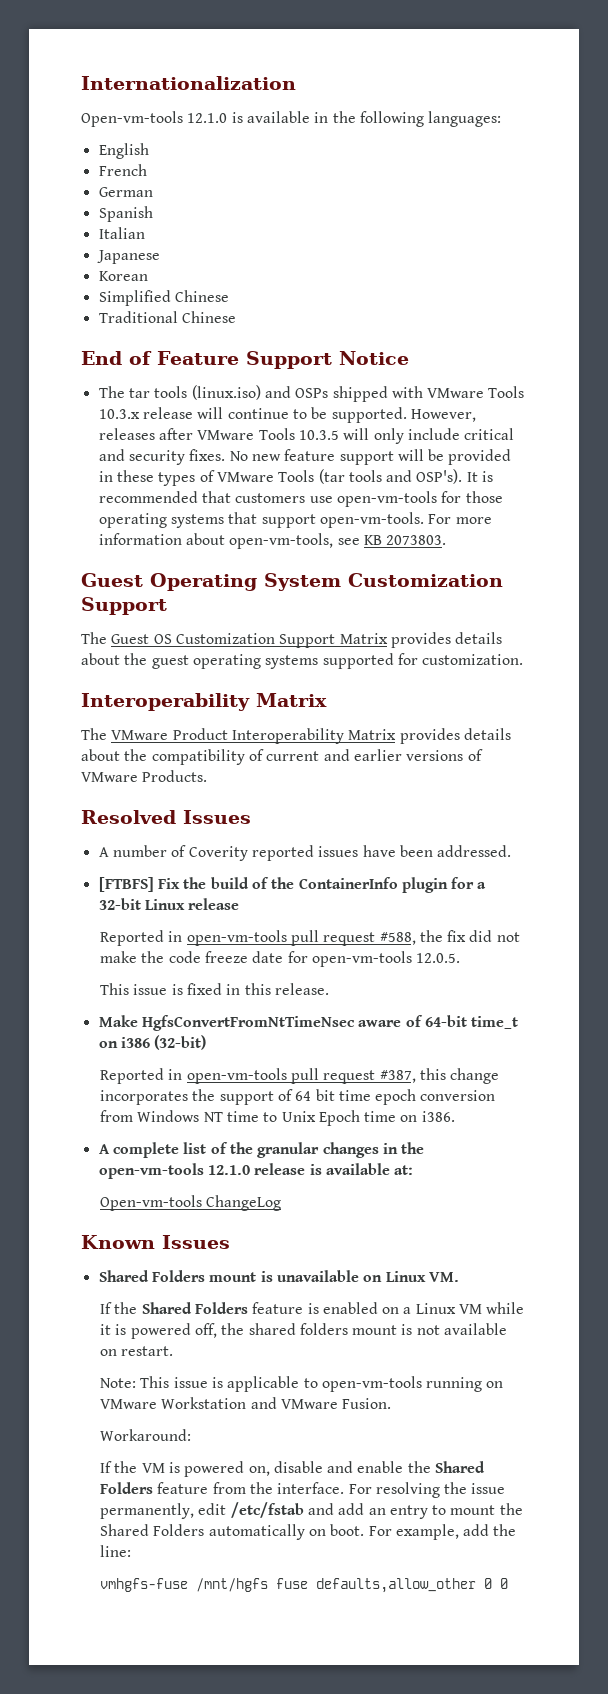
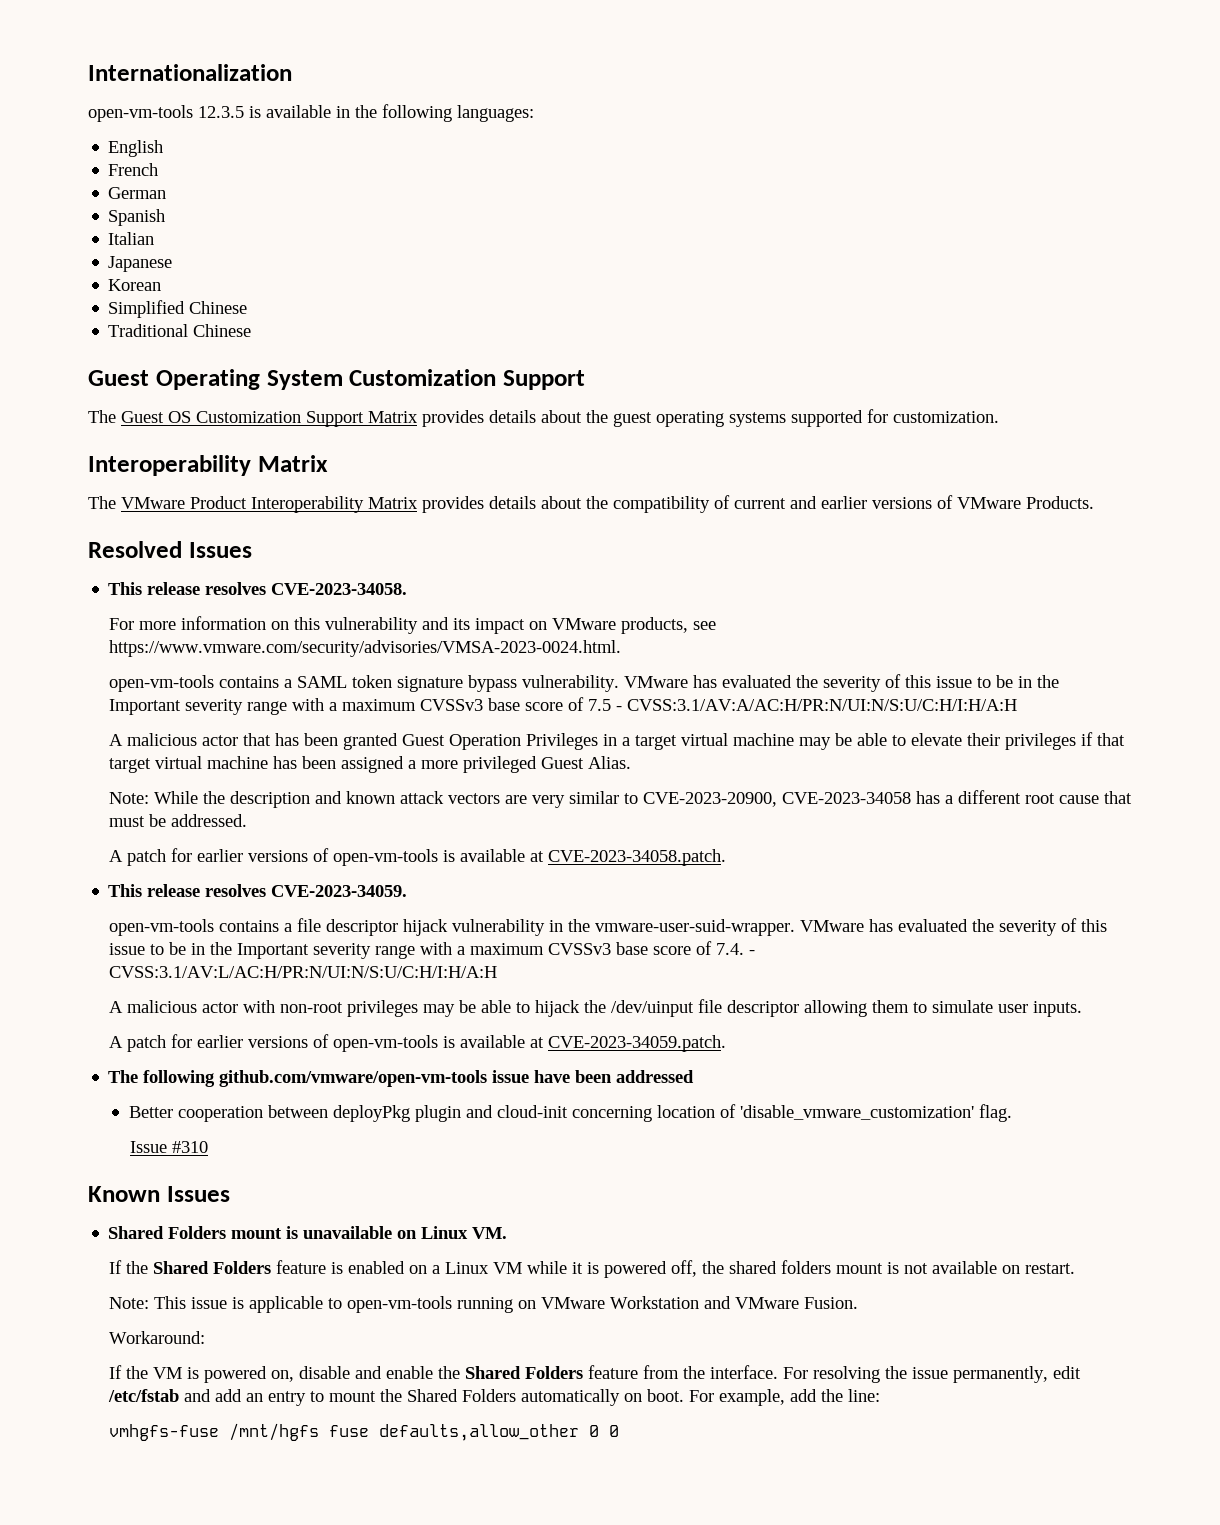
[81,111,228,127] Open-vm-tools 12.1.0 -> [88,105,244,122] open-vm-tools 12.3.5
[81,351,409,369] [98,385,525,402] [98,407,476,423] [98,428,515,444] [98,449,512,465] [98,469,494,486] [98,491,503,507] [98,512,492,528] [98,533,447,549] // End of Feature Support Notice // The tar tools (linux.iso) and OSPs shipped with VMware Tools 10.3.x release will continue to be supported. However, releases after VMware Tools 10.3.5 will only include critical and security fixes. No new feature support will be provided in these types of VMware Tools (tar tools and OSP's). It is recommended that customers use open-vm-tools for those operating systems that support open-vm-tools. For more information about open-vm-tools, see KB 2073803. -> (252, 330) none
[98,845,512,861] [98,877,487,893] [98,898,240,910] [99,930,520,946] [99,951,461,967] [99,983,329,995] [98,1015,519,1031] [98,1035,207,1050] [99,1068,500,1084] [99,1089,496,1105] [99,1110,455,1126] [98,1142,425,1158] [98,1163,414,1179] [99,1195,282,1211] A number of Coverity reported issues have been addressed. // [FTBFS] Fix the build of the ContainerInfo plugin for a 32-bit Linux release // Reported in open-vm-tools pull request #588, the fix did not make the code freeze date for open-vm-tools 12.0.5. // This issue is fixed in this release. // Make HgfsConvertFromNtTimeNsec aware of 64-bit time_t on i386 (32-bit) // Reported in open-vm-tools pull request #387, this change incorporates the support of 64 bit time epoch conversion from Windows NT time to Unix Epoch time on i386. // A complete list of the granular changes in the open-vm-tools 12.1.0 release is available at: // Open-vm-tools ChangeLog -> [108,582,408,595] [108,616,716,634] [108,640,621,657] [108,674,1059,692] [108,697,1017,715] [108,732,1125,750] [108,756,631,773] [108,790,1132,808] [108,814,247,827] [108,848,726,866] [108,884,408,897] [108,918,1107,936] [108,941,755,959] [108,966,497,978] [108,999,1082,1017] [108,1034,726,1052] [108,1070,695,1087] [129,1104,1013,1122] [129,1141,208,1153] This release resolves CVE-2023-34058. // For more information on this vulnerability and its impact on VMware products, see https://www.vmware.com/security/advisories/VMSA-2023-0024.html. // open-vm-tools contains a SAML token signature bypass vulnerability. VMware has evaluated the severity of this issue to be in the Important severity range with a maximum CVSSv3 base score of 7.5 - CVSS:3.1/AV:A/AC:H/PR:N/UI:N/S:U/C:H/I:H/A:H // A malicious actor that has been granted Guest Operation Privileges in a target virtual machine may be able to elevate their privileges if that target virtual machine has been assigned a more privileged Guest Alias. // Note: While the description and known attack vectors are very similar to CVE-2023-20900, CVE-2023-34058 has a different root cause that must be addressed. // A patch for earlier versions of open-vm-tools is available at CVE-2023-34058.patch. // This release resolves CVE-2023-34059. // open-vm-tools contains a file descriptor hijack vulnerability in the vmware-user-suid-wrapper. VMware has evaluated the severity of this issue to be in the Important severity range with a maximum CVSSv3 base score of 7.4. - CVSS:3.1/AV:L/AC:H/PR:N/UI:N/S:U/C:H/I:H/A:H // A malicious actor with non-root privileges may be able to hijack the /dev/uinput file descriptor allowing them to simulate user inputs. // A patch for earlier versions of open-vm-tools is available at CVE-2023-34059.patch. // The following github.com/vmware/open-vm-tools issue have been addressed // Better cooperation between deployPkg plugin and cloud-init concerning location of 'disable_vmware_customization' flag. // Issue #310

